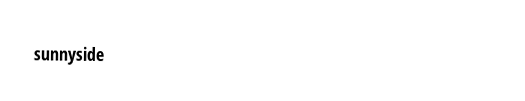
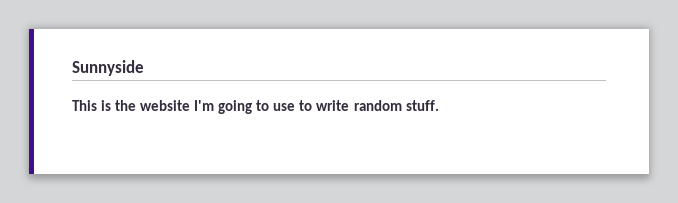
[33,46,105,66] sunnyside -> [72,60,144,76] [72,100,439,114] Sunnyside // This is the website I'm going to use to write random stuff.

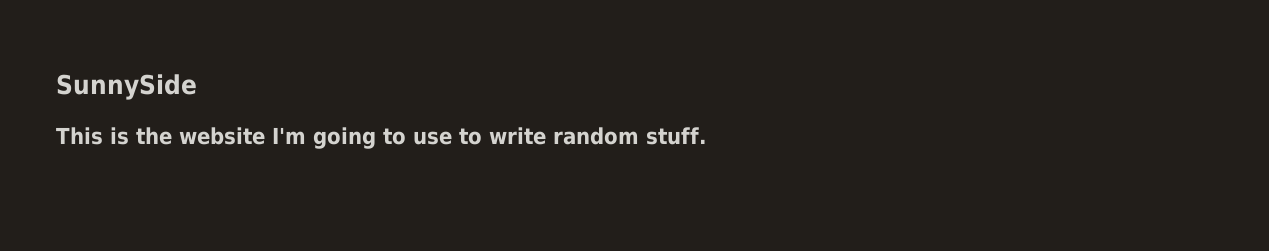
[72,60,144,76] Sunnyside -> [56,74,197,100] SunnySide

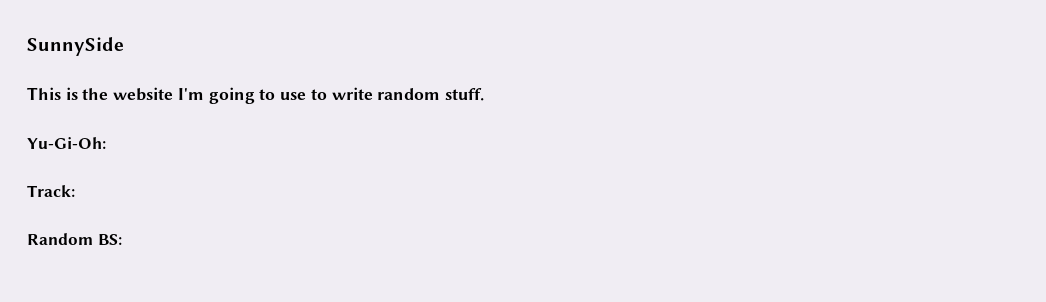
(707, 136) none -> [27,137,106,149] [27,185,75,197] [27,233,122,245] // Yu-Gi-Oh: // Track: // Random BS:

